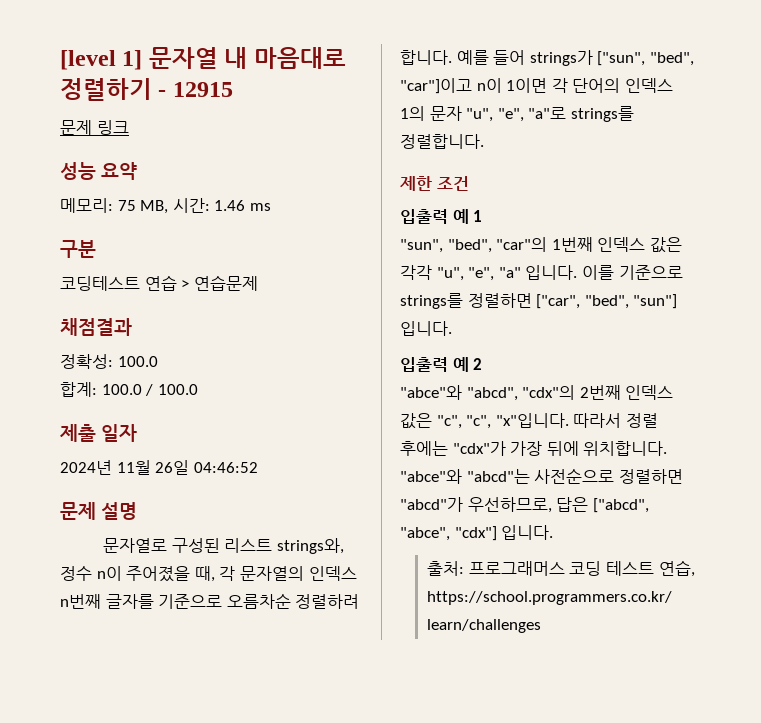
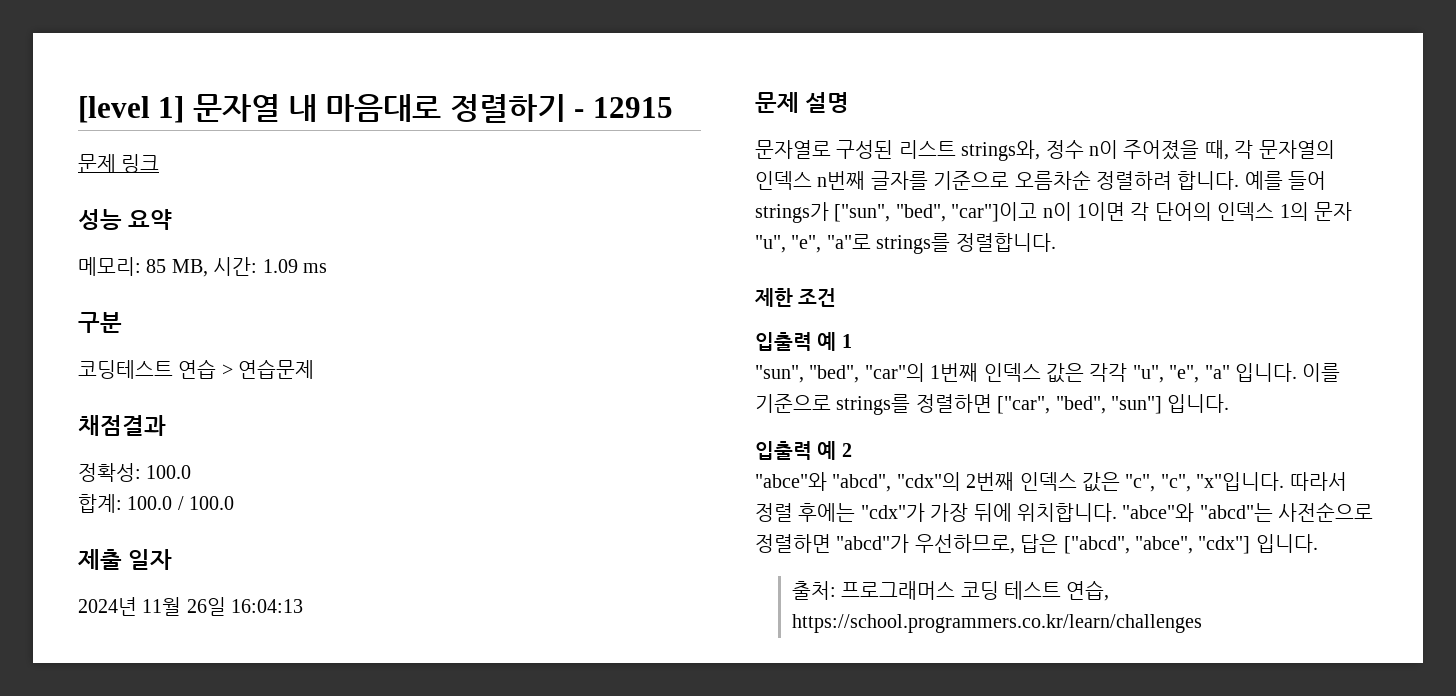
[117,200,136,211] 75 -> [146,259,167,273] 85
[214,200,246,211] 1.46 -> [262,259,298,273] 1.09
[193,462,258,473] 04:46:52 -> [231,599,304,613] 16:04:13

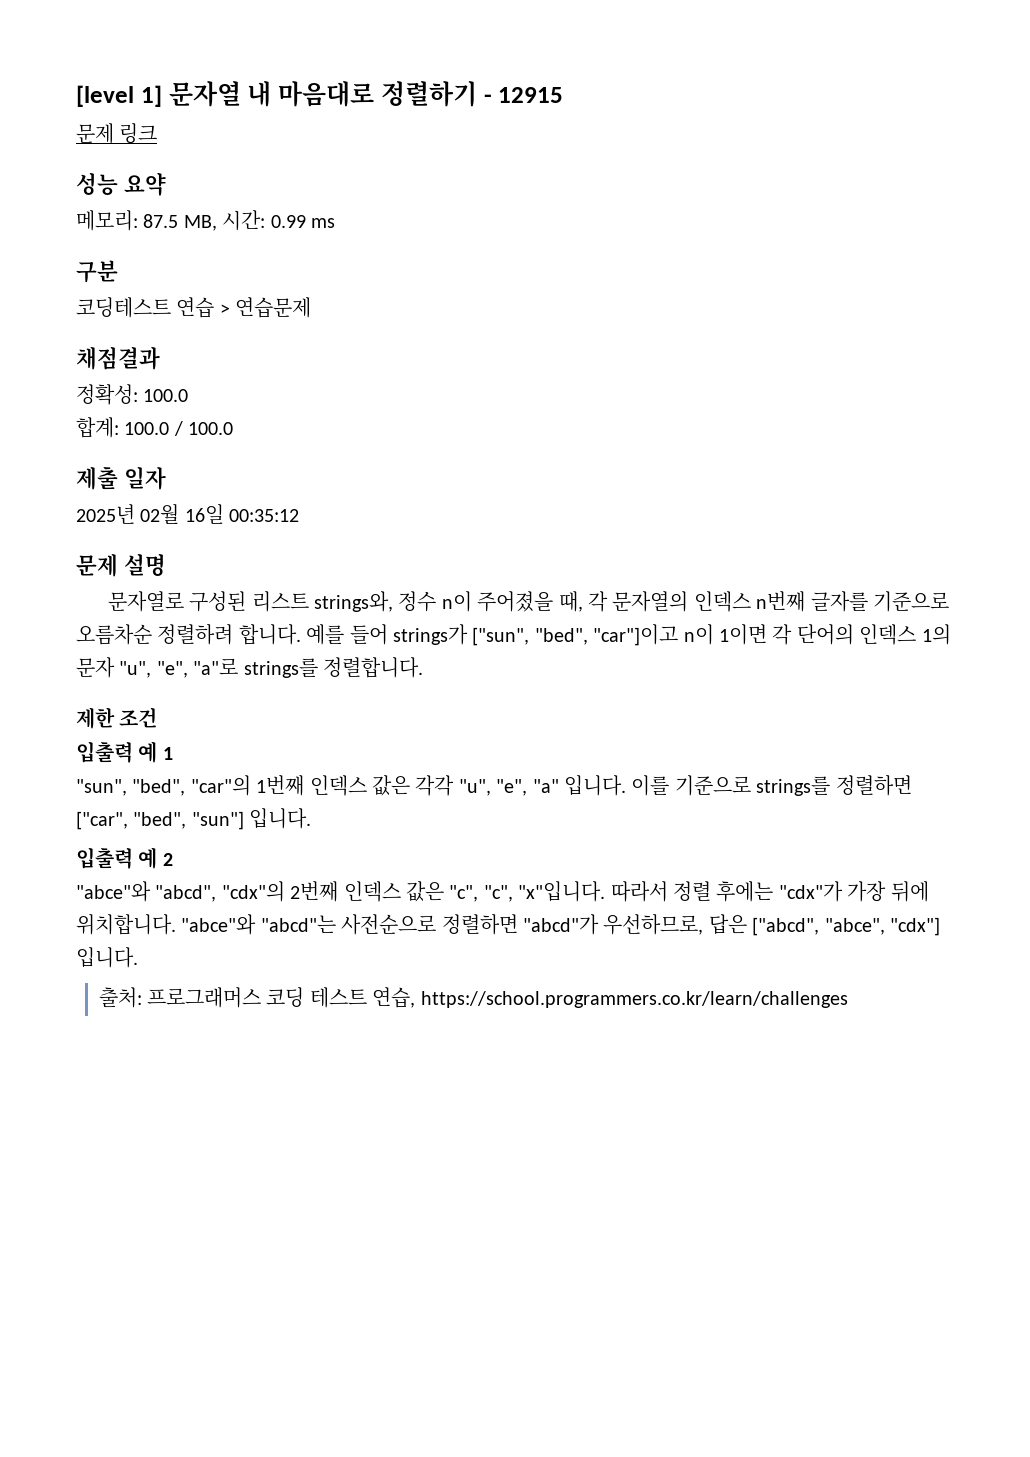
[146,259,167,273] 85 -> [143,214,179,228] 87.5
[262,259,298,273] 1.09 -> [270,215,306,228] 0.99
[78,597,304,616] 2024년 11월 26일 16:04:13 -> [76,503,300,524] 2025년 02월 16일 00:35:12

